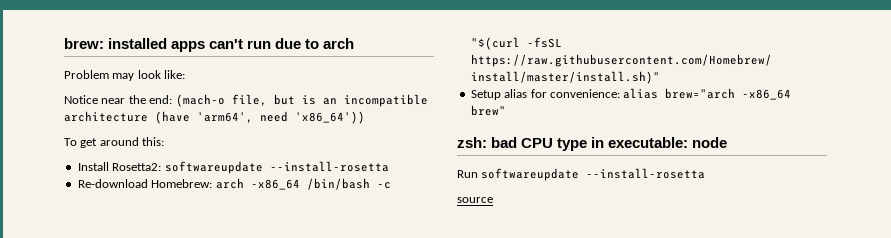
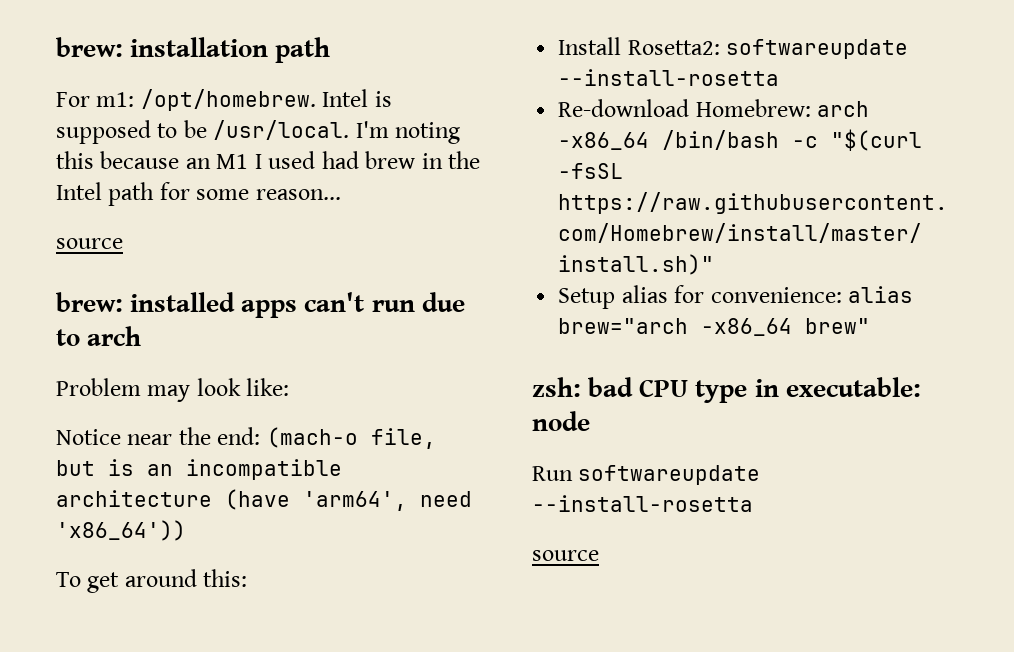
[64,38,104,49] brew: -> [56,37,331,63] [56,89,392,111] [56,120,461,144] [56,151,481,169] [56,182,341,206] [56,238,123,249] [56,292,123,312] brew: installation path // For m1: /opt/homebrew. Intel is supposed to be /usr/local. I'm noting this because an M1 I used had brew in the Intel path for some reason... // source // brew:

